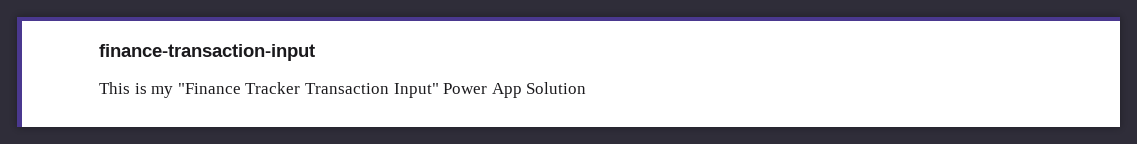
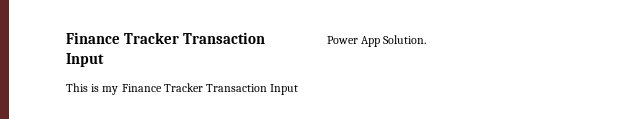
[99,44,315,61] finance-transaction-input -> [66,32,266,44] [66,53,104,67] Finance Tracker Transaction Input
[177,82,439,98] "Finance Tracker Transaction Input" -> [121,83,299,95] Finance Tracker Transaction Input
[526,82,587,94] Solution -> [383,35,427,44] Solution.

